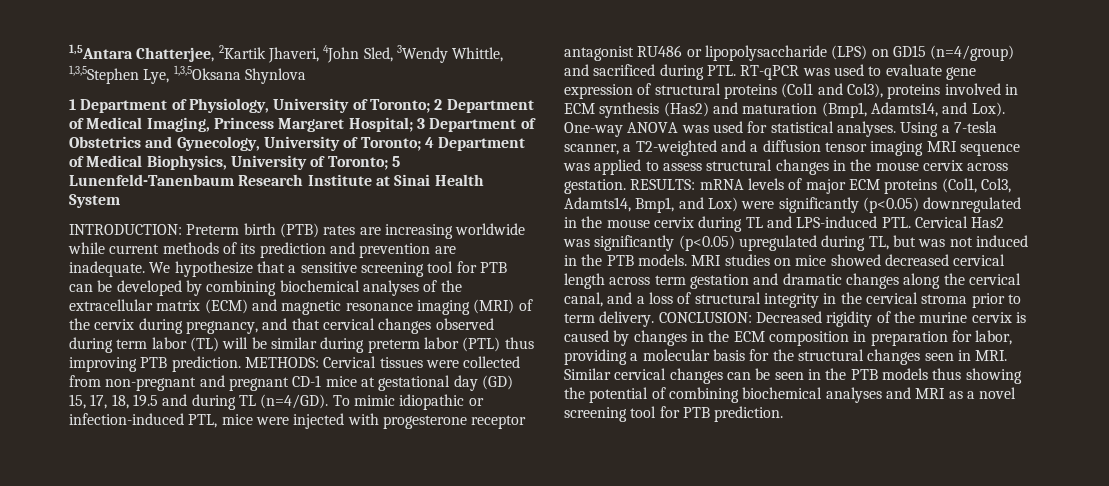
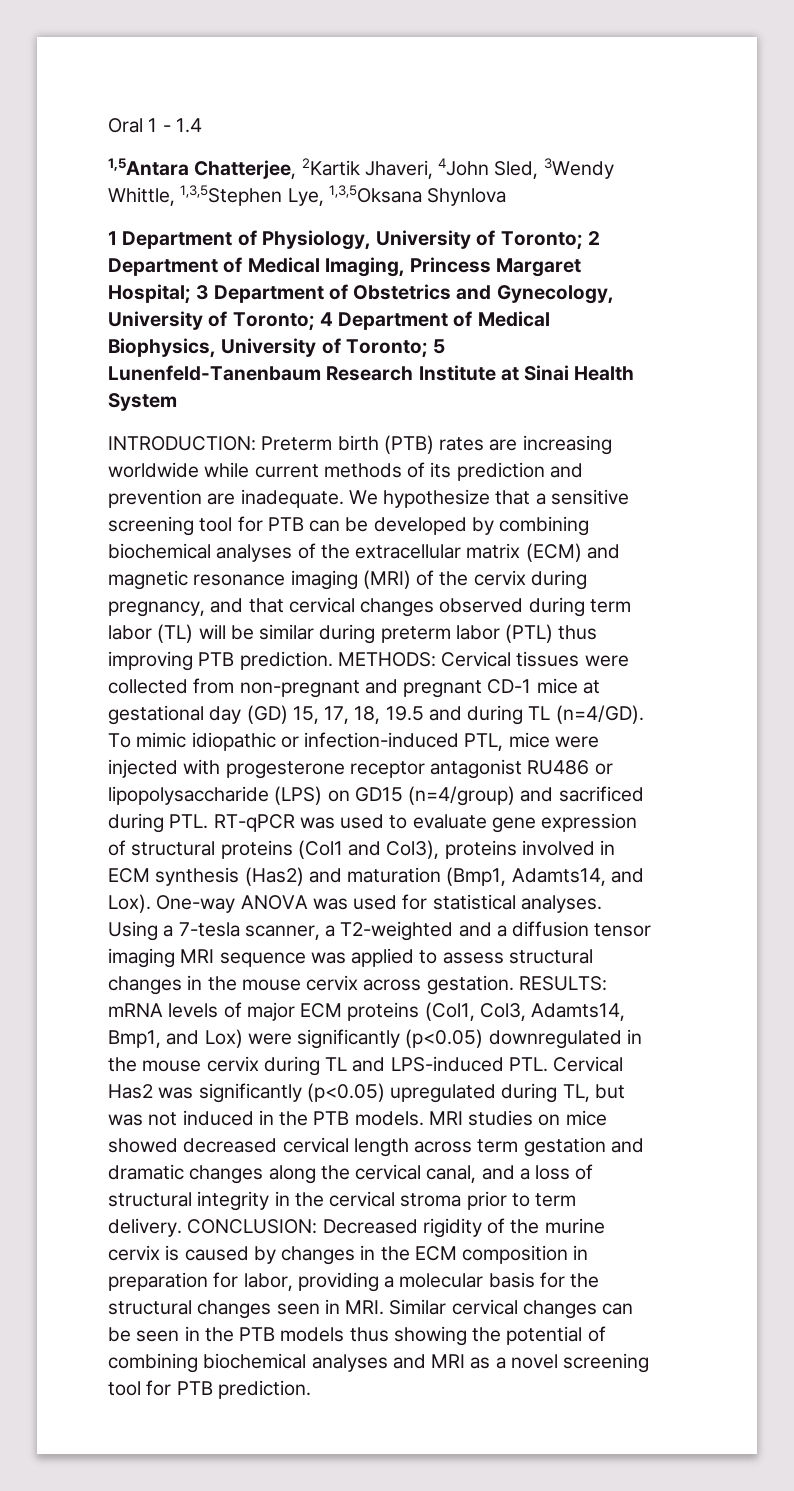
(69, 51) none -> [108,118,202,133] Oral 1 - 1.4 //

